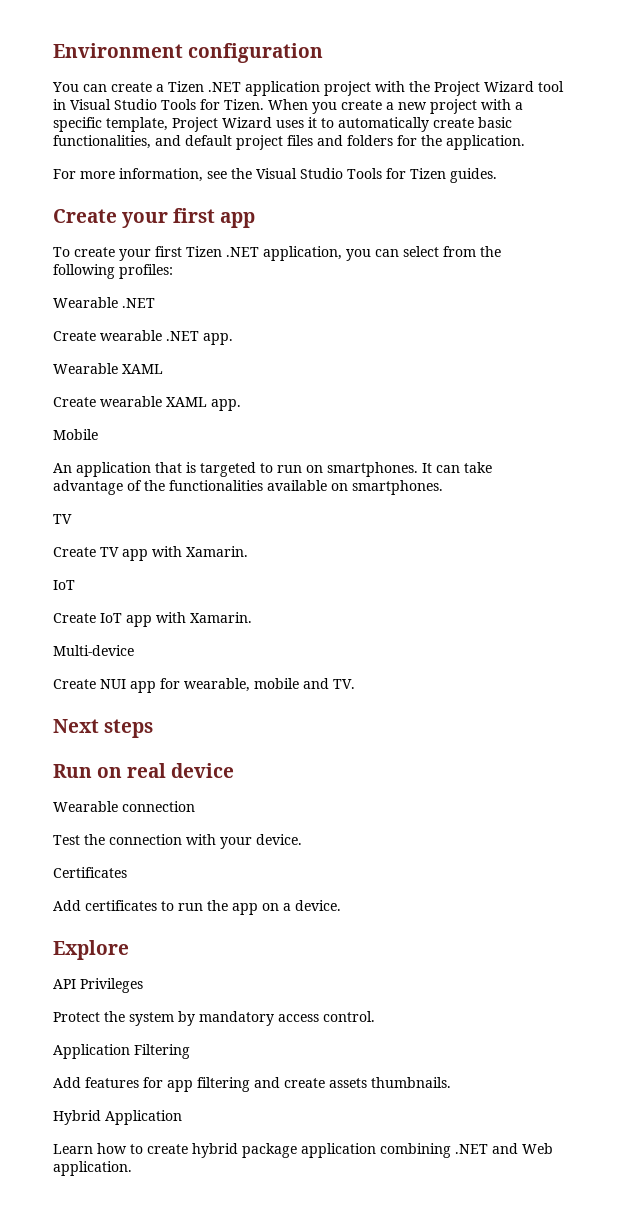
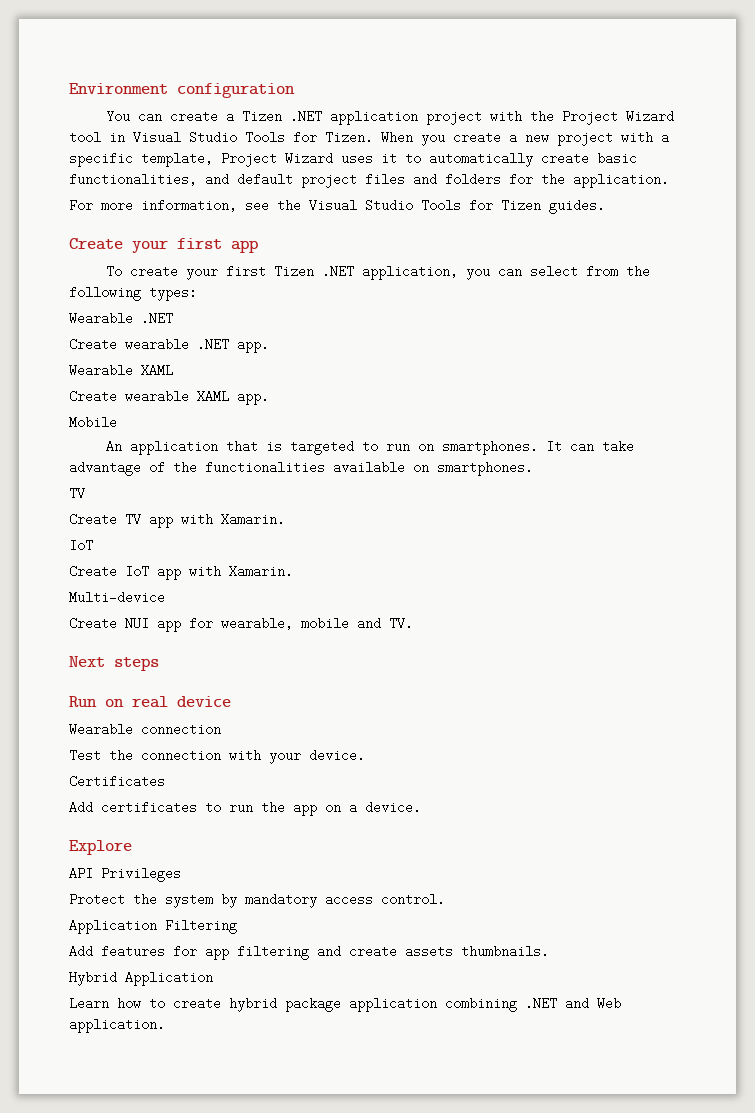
[119,264,173,279] profiles: -> [149,286,197,301] types:

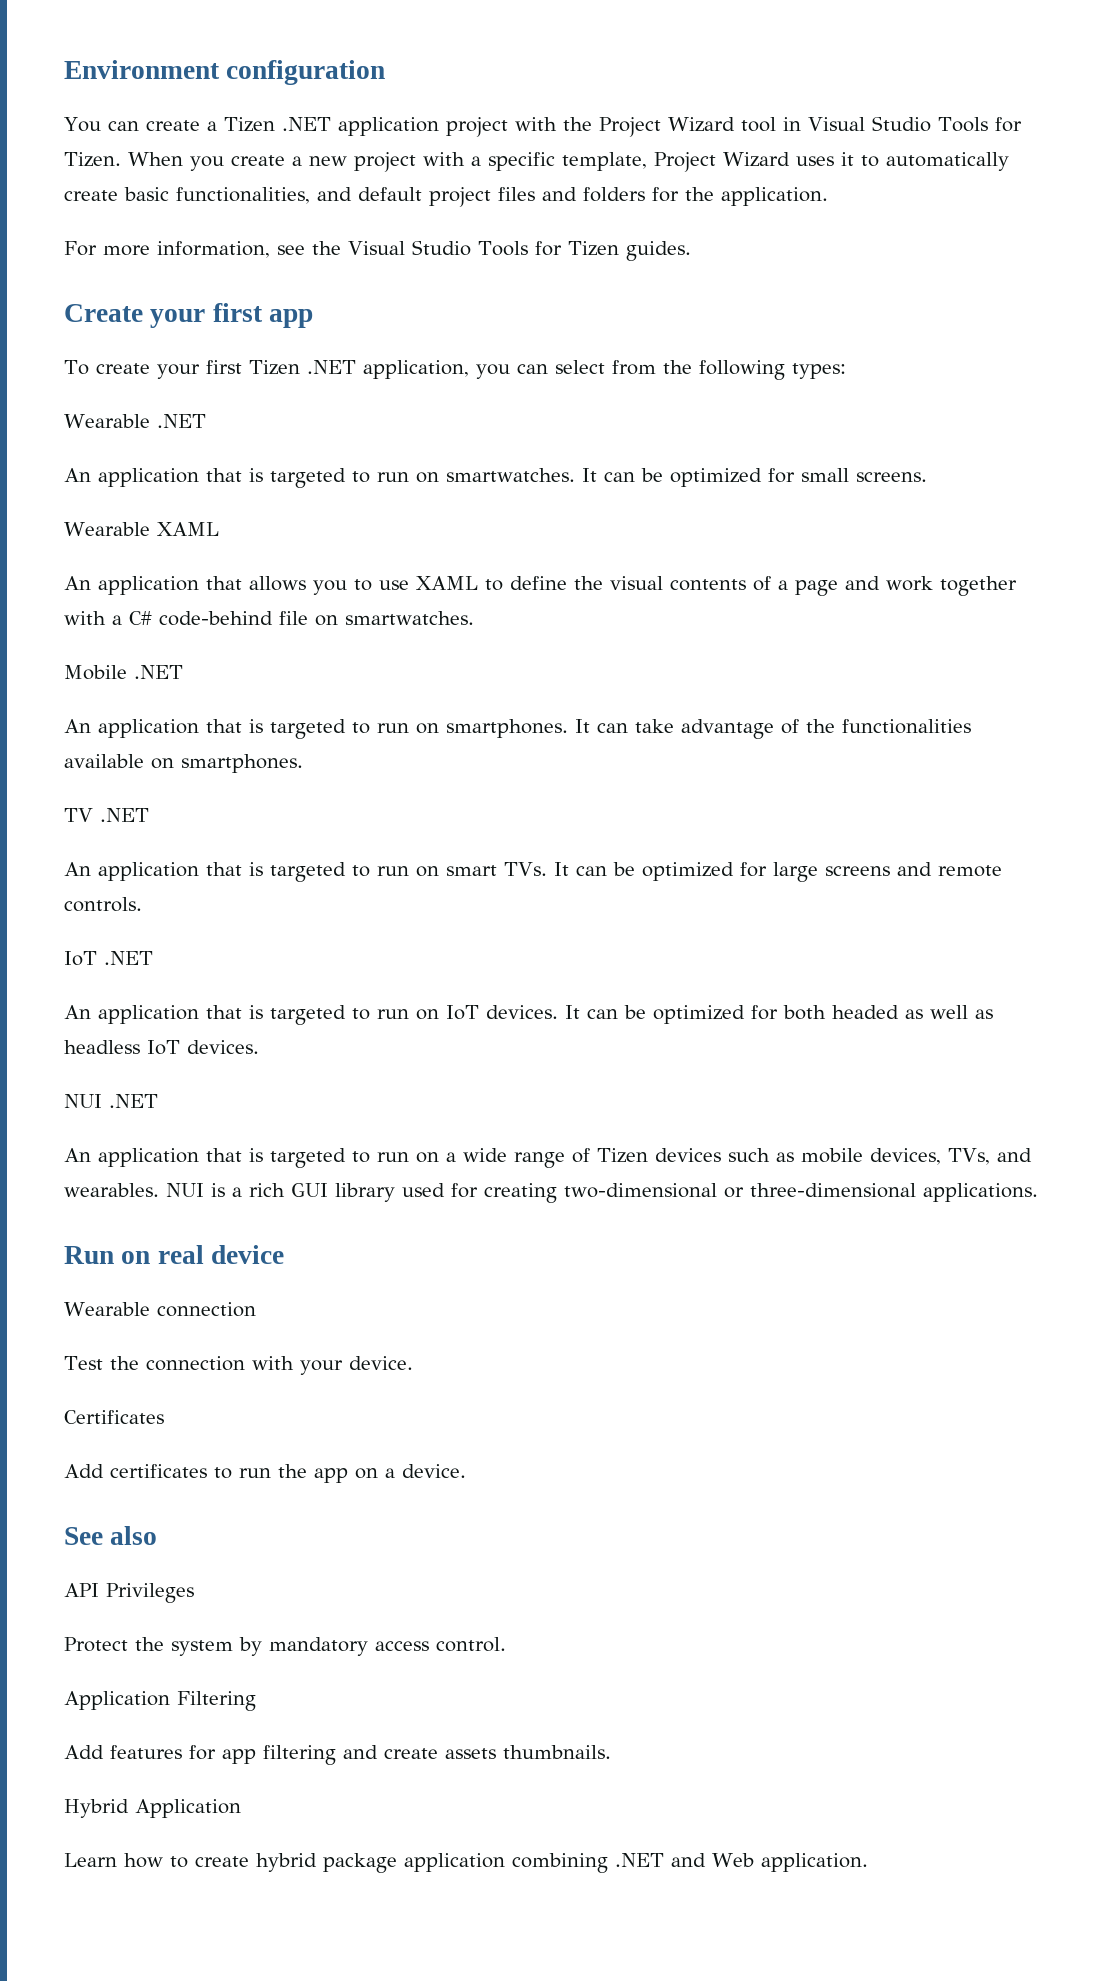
[69,338,269,353] [69,364,173,377] [69,390,269,405] Create wearable .NET app. // Wearable XAML // Create wearable XAML app. -> [64,468,927,488] [64,522,219,536] [64,576,1017,596] [64,611,474,626] An application that is targeted to run on smartwatches. It can be optimized for small screens. // Wearable XAML // An application that allows you to use XAML to define the visual contents of a page and work together with a C# code-behind file on smartwatches.
(117, 422) none -> [134,665,183,679] .NET
[69,513,285,528] [69,539,93,552] [69,565,293,580] [69,591,165,604] [69,617,413,632] [69,656,159,671] // Create TV app with Xamarin. // IoT // Create IoT app with Xamarin. // Multi-device // Create NUI app for wearable, mobile and TV. // Next steps -> [100,808,149,822] [64,862,1002,882] [64,897,142,912] [64,951,153,966] [64,1005,993,1025] [64,1040,259,1055] [64,1094,158,1108] [64,1148,1032,1168] [64,1183,1038,1203] .NET // An application that is targeted to run on smart TVs. It can be optimized for large screens and remote controls. // IoT .NET // An application that is targeted to run on IoT devices. It can be optimized for both headed as well as headless IoT devices. // NUI .NET // An application that is targeted to run on a wide range of Tizen devices such as mobile devices, TVs, and wearables. NUI is a rich GUI library used for creating two-dimensional or three-dimensional applications.
[69,840,132,855] Explore -> [64,1526,158,1545] See also

